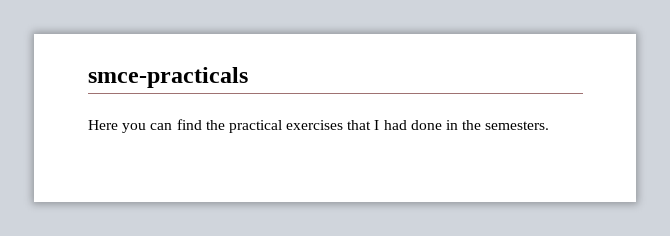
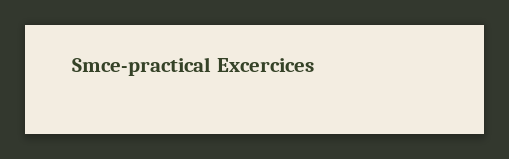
[88,67,248,88] [88,119,550,133] smce-practicals // Here you can find the practical exercises that I had done in the semesters. -> [72,57,314,76] Smce-practical Excercices

